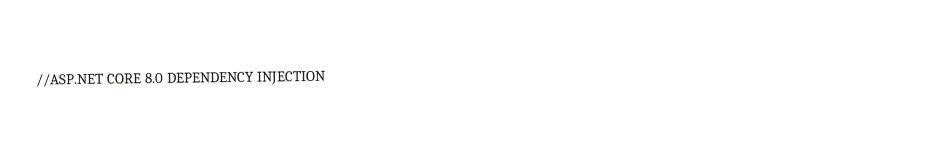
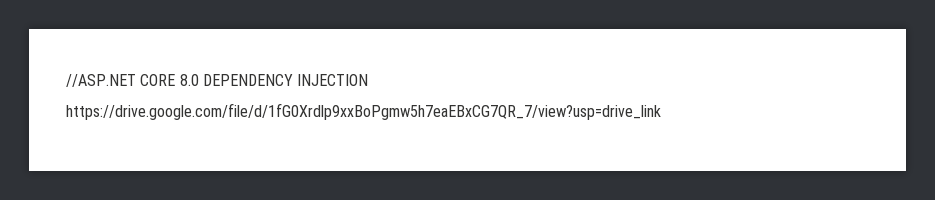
(327, 77) none -> [66,103,661,120] // https://drive.google.com/file/d/1fG0Xrdlp9xxBoPgmw5h7eaEBxCG7QR_7/view?usp=drive_link

